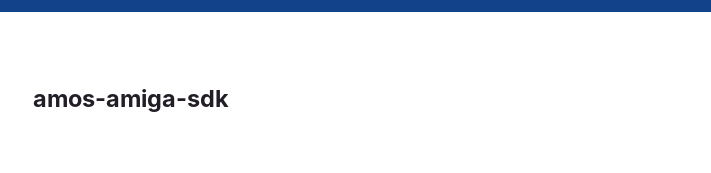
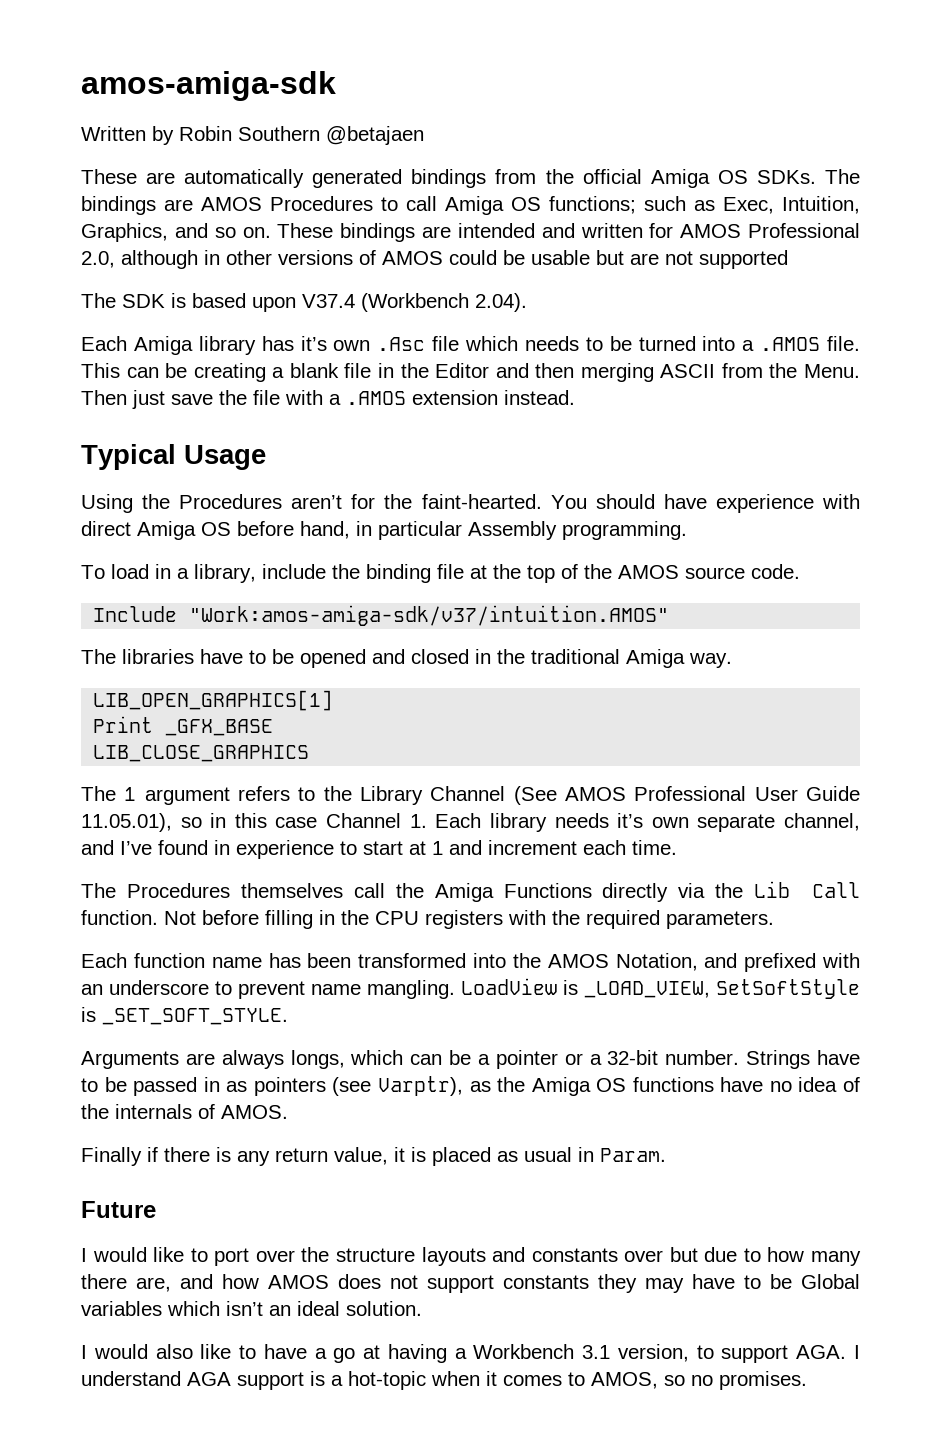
(229, 100) none -> [81,126,424,145] [81,169,860,188] [81,196,860,215] [81,223,861,242] [81,250,788,269] [81,293,527,312] [81,336,860,355] [81,363,860,382] [81,390,575,409] [81,444,266,470] [81,494,860,513] [81,521,687,540] [81,564,800,583] [93,605,670,626] [81,649,732,668] [93,690,334,711] [93,716,274,736] [93,745,310,762] [81,786,861,805] [81,813,861,832] [81,840,677,859] [81,881,860,902] [81,910,774,929] [81,953,861,972] [81,978,860,999] [81,1007,288,1025] [81,1050,860,1069] [81,1076,860,1096] [81,1104,288,1119] [81,1147,666,1166] [81,1201,156,1218] [81,1247,861,1266] [81,1274,860,1293] [81,1301,422,1316] [81,1344,860,1363] [81,1371,807,1390] // Written by Robin Southern @betajaen // These are automatically generated bindings from the official Amiga OS SDKs. The bindings are AMOS Procedures to call Amiga OS functions; such as Exec, Intuition, Graphics, and so on. These bindings are intended and written for AMOS Professional 2.0, although in other versions of AMOS could be usable but are not supported // The SDK is based upon V37.4 (Workbench 2.04). // Each Amiga library has it’s own .Asc file which needs to be turned into a .AMOS file. This can be creating a blank file in the Editor and then merging ASCII from the Menu. Then just save the file with a .AMOS extension instead. // Typical Usage // Using the Procedures aren’t for the faint-hearted. You should have experience with direct Amiga OS before hand, in particular Assembly programming. // To load in a library, include the binding file at the top of the AMOS source code. // Include "Work:amos-amiga-sdk/v37/intuition.AMOS" // The libraries have to be opened and closed in the traditional Amiga way. // LIB_OPEN_GRAPHICS[1] // Print _GFX_BASE // LIB_CLOSE_GRAPHICS // The 1 argument refers to the Library Channel (See AMOS Professional User Guide 11.05.01), so in this case Channel 1. Each library needs it’s own separate channel, and I’ve found in experience to start at 1 and increment each time. // The Procedures themselves call the Amiga Functions directly via the Lib Call function. Not before filling in the CPU registers with the required parameters. // Each function name has been transformed into the AMOS Notation, and prefixed with an underscore to prevent name mangling. LoadView is _LOAD_VIEW, SetSoftStyle is _SET_SOFT_STYLE. // Arguments are always longs, which can be a pointer or a 32-bit number. Strings have to be passed in as pointers (see Varptr), as the Amiga OS functions have no idea of the internals of AMOS. // Finally if there is any return value, it is placed as usual in Param. // Future // I would like to port over the structure layouts and constants over but due to how many there are, and how AMOS does not support constants they may have to be Global variables which isn’t an ideal solution. // I would also like to have a go at having a Workbench 3.1 version, to support AGA. I understand AGA support is a hot-topic when it comes to AMOS, so no promises.

